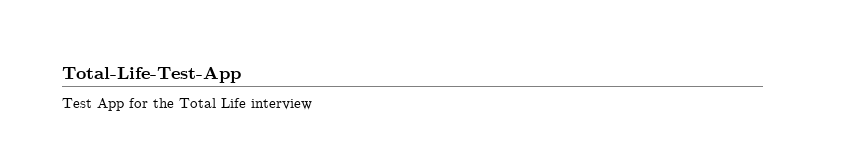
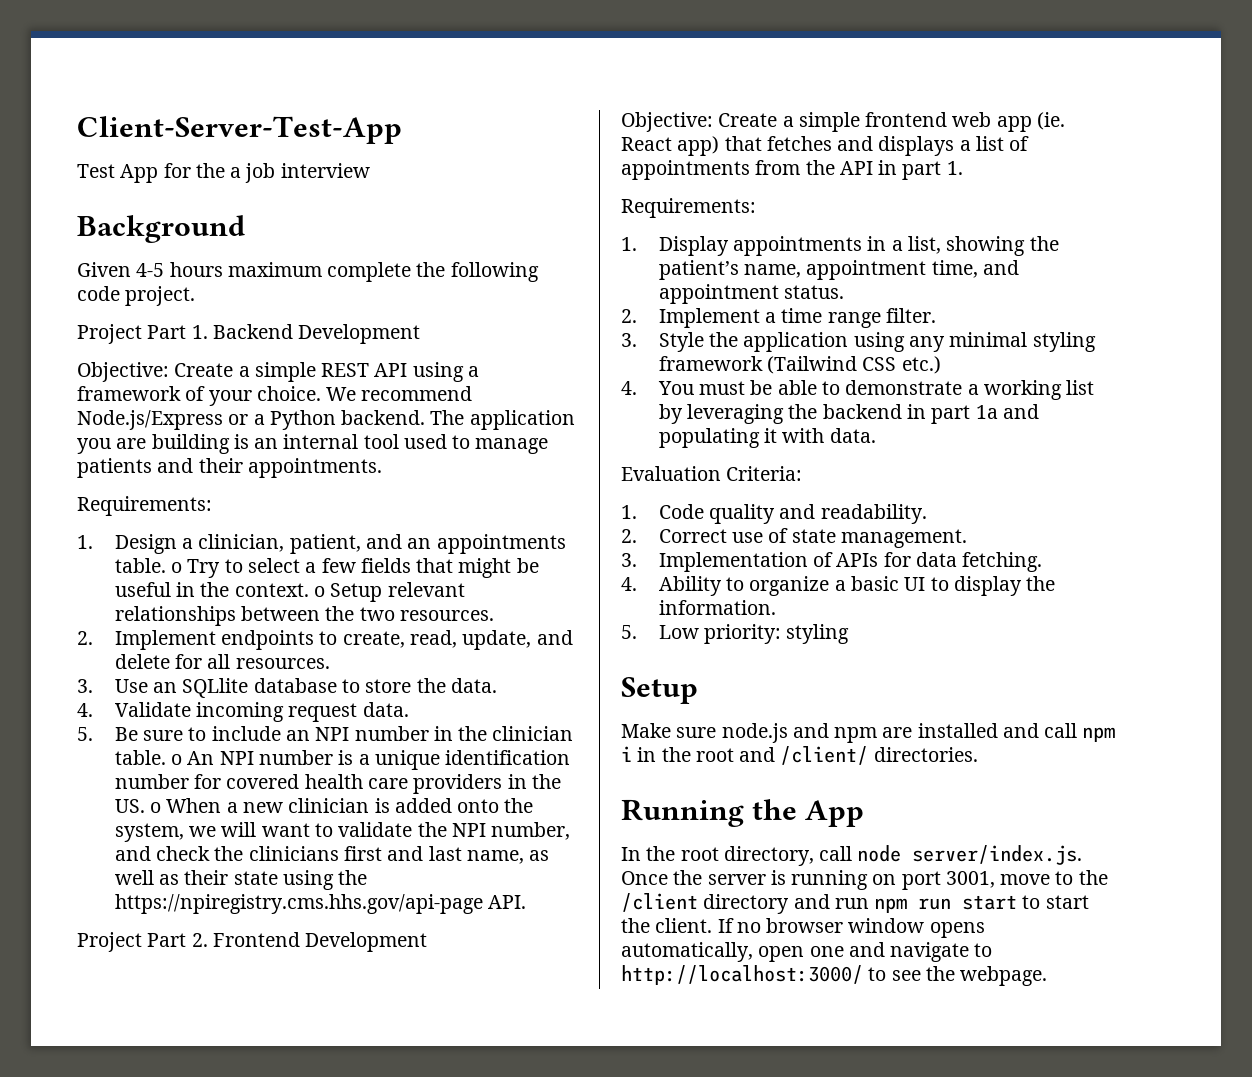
[62,66,241,83] Total-Life-Test-App -> [77,116,402,144] Client-Server-Test-App
[179,98,246,108] Total Life -> [230,163,276,183] a job
(312, 104) none -> [77,215,245,243] [77,262,539,282] [77,286,196,306] [77,324,421,344] [77,362,479,382] [77,386,473,406] [77,410,575,430] [77,434,549,454] [77,458,382,478] [77,496,212,516] [77,534,566,554] [114,558,539,578] [114,582,465,602] [114,606,494,626] [77,630,573,650] [114,654,330,669] [77,678,497,698] [77,702,409,722] [77,726,574,741] [114,750,571,770] [114,774,561,794] [114,798,534,813] [114,822,571,842] [114,846,550,864] [114,870,368,890] [114,894,527,914] [77,932,428,952] [621,112,1065,132] [621,136,1030,156] [621,160,963,180] [621,198,756,218] [621,236,1059,256] [658,260,1019,280] [658,284,845,304] [621,308,936,328] [621,332,1096,352] [658,356,941,374] [621,380,1095,400] [658,404,1039,424] [658,428,876,448] [621,466,803,481] [621,504,927,524] [621,528,967,548] [621,552,1043,572] [621,576,1056,596] [658,600,776,615] [621,624,850,644] [621,677,698,704] [621,723,1116,743] [621,746,978,765] [621,799,865,827] [621,845,1083,866] [621,870,1108,890] [621,893,1089,914] [621,918,985,938] [621,942,993,962] [621,965,1048,986] // Background // Given 4-5 hours maximum complete the following code project. // Project Part 1. Backend Development // Objective: Create a simple REST API using a framework of your choice. We recommend Node.js/Express or a Python backend. The application you are building is an internal tool used to manage patients and their appointments. // Requirements: // 1. Design a clinician, patient, and an appointments table. o Try to select a few fields that might be useful in the context. o Setup relevant relationships between the two resources. // 2. Implement endpoints to create, read, update, and delete for all resources. // 3. Use an SQLlite database to store the data. // 4. Validate incoming request data. // 5. Be sure to include an NPI number in the clinician table. o An NPI number is a unique identification number for covered health care providers in the US. o When a new clinician is added onto the system, we will want to validate the NPI number, and check the clinicians first and last name, as well as their state using the https://npiregistry.cms.hhs.gov/api-page API. // Project Part 2. Frontend Development // Objective: Create a simple frontend web app (ie. React app) that fetches and displays a list of appointments from the API in part 1. // Requirements: // 1. Display appointments in a list, showing the patient’s name, appointment time, and appointment status. // 2. Implement a time range filter. // 3. Style the application using any minimal styling framework (Tailwind CSS etc.) // 4. You must be able to demonstrate a working list by leveraging the backend in part 1a and populating it with data. // Evaluation Criteria: // 1. Code quality and readability. // 2. Correct use of state management. // 3. Implementation of APIs for data fetching. // 4. Ability to organize a basic UI to display the information. // 5. Low priority: styling // Setup // Make sure node.js and npm are installed and call npm i in the root and /client/ directories. // Running the App // In the root directory, call node server/index.js. Once the server is running on port 3001, move to the /client directory and run npm run start to start the client. If no browser window opens automatically, open one and navigate to http://localhost:3000/ to see the webpage.

